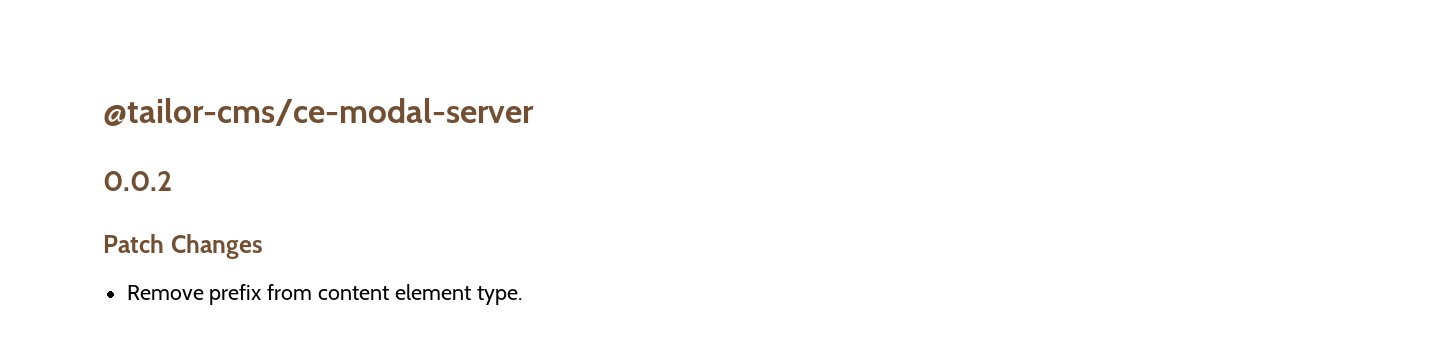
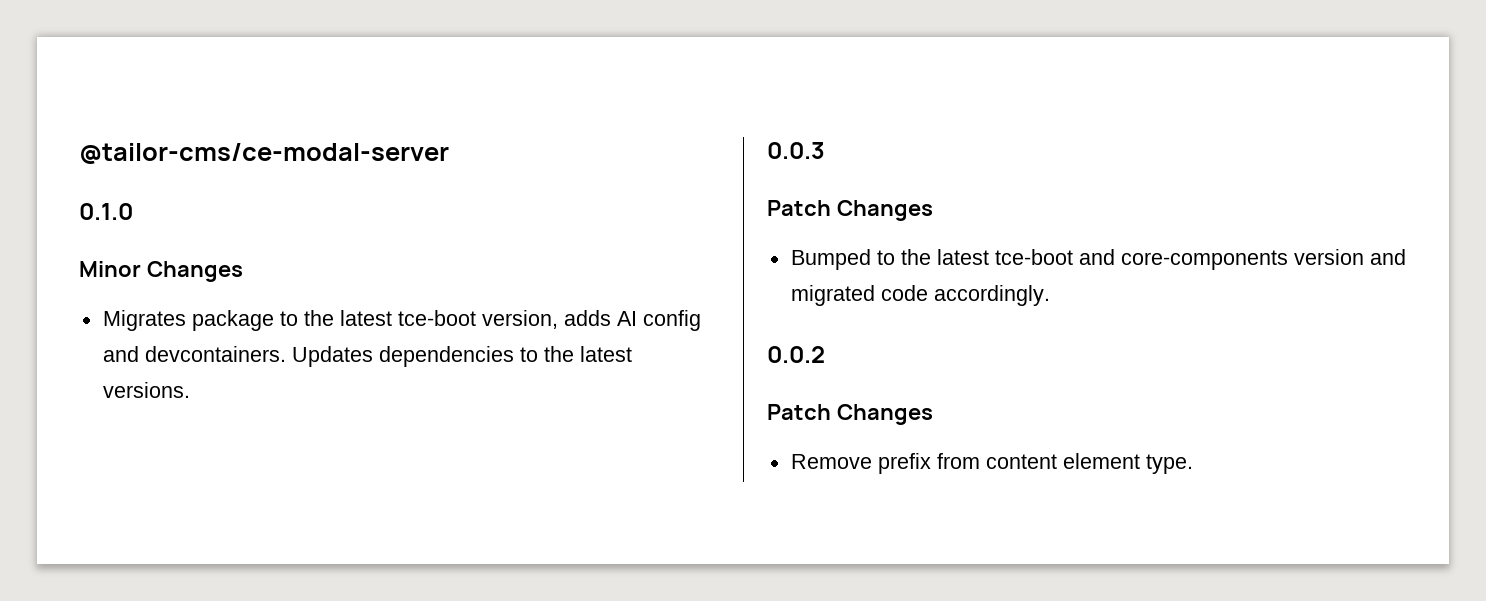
(534, 112) none -> [79,203,133,220] [79,261,243,282] [102,310,701,331] [102,346,632,367] [102,382,190,398] [767,142,825,159] [767,200,933,221] [790,249,1406,270] [790,285,1050,306] // 0.1.0 // Minor Changes // Migrates package to the latest tce-boot version, adds AI config and devcontainers. Updates dependencies to the latest versions. // 0.0.3 // Patch Changes // Bumped to the latest tce-boot and core-components version and migrated code accordingly.

